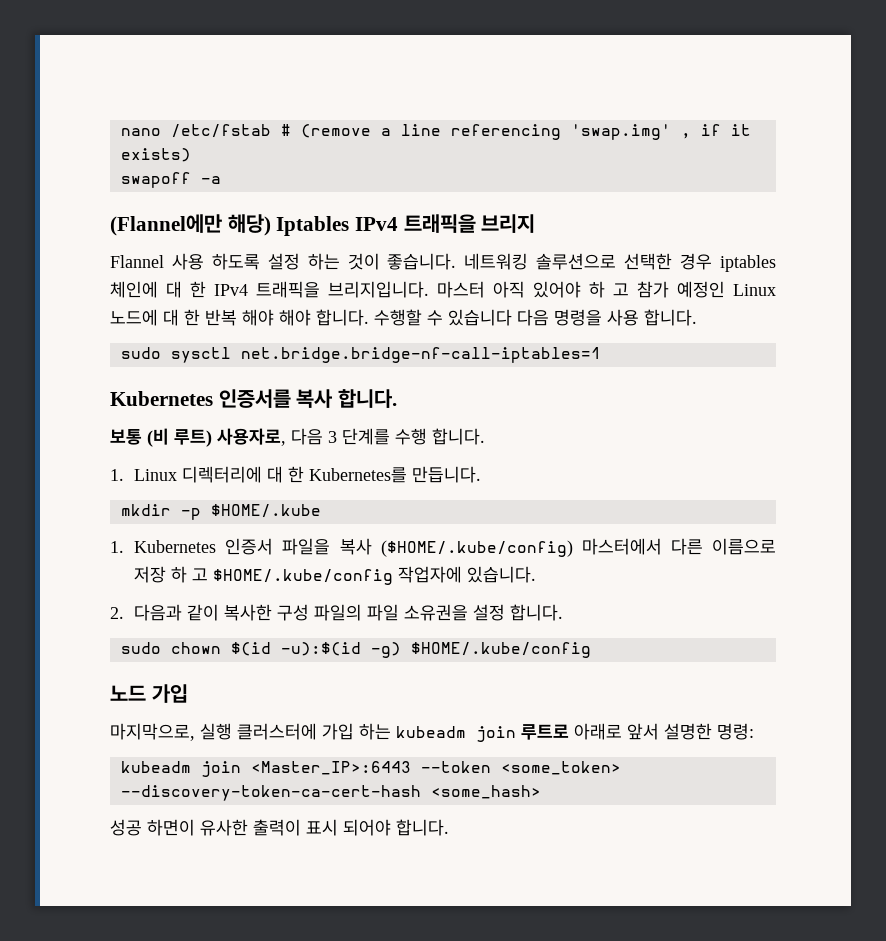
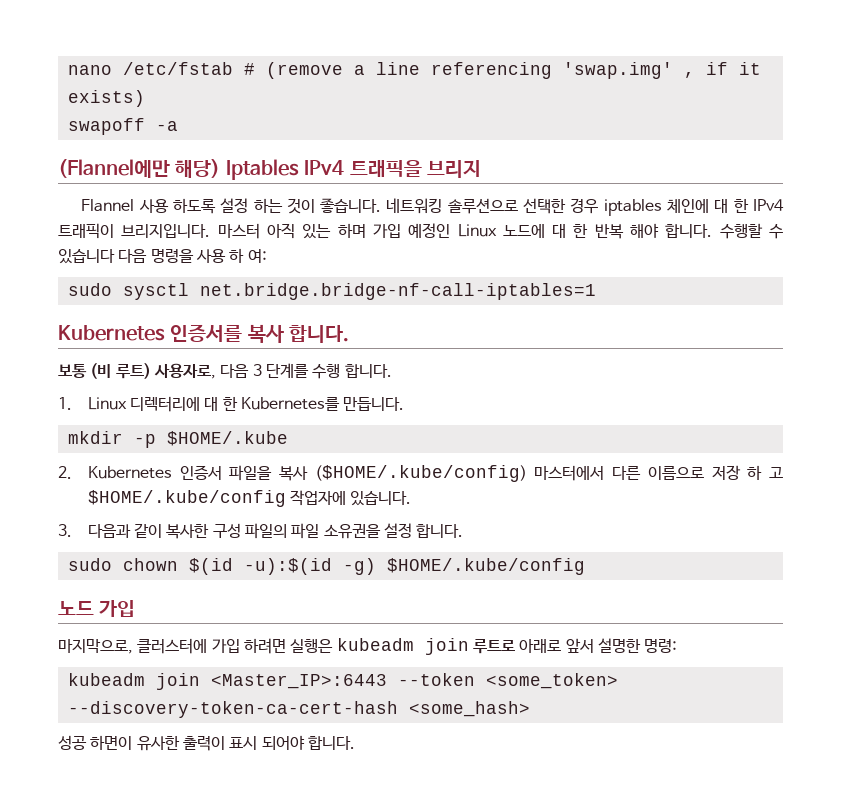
[256,281,320,298] 트래픽을 -> [58,223,114,239] 트래픽이
[533,281,669,298] 있어야 하 고 참가 -> [302,223,401,239] 있는 하며 가입
[279,309,311,326] 해야 -> (660, 230) none
[644,309,697,326] 합니다. -> [229,248,267,263] 하 여:
[110,541,124,553] 1. -> [58,466,72,479] 2.
[110,607,124,619] 2. -> [58,524,72,537] 3.
[200,723,232,740] 실행 -> (133, 646) none
[359,723,391,740] 하는 -> [243,638,334,654] 하려면 실행은

